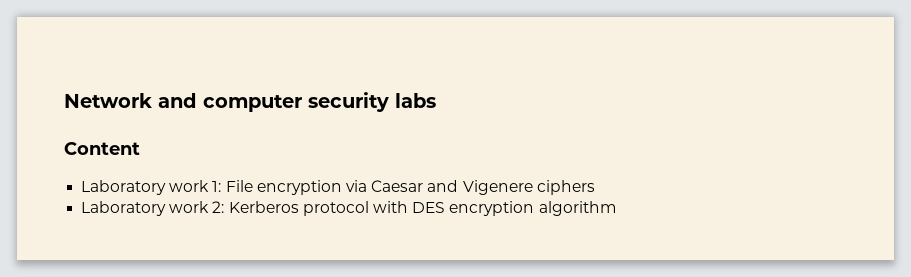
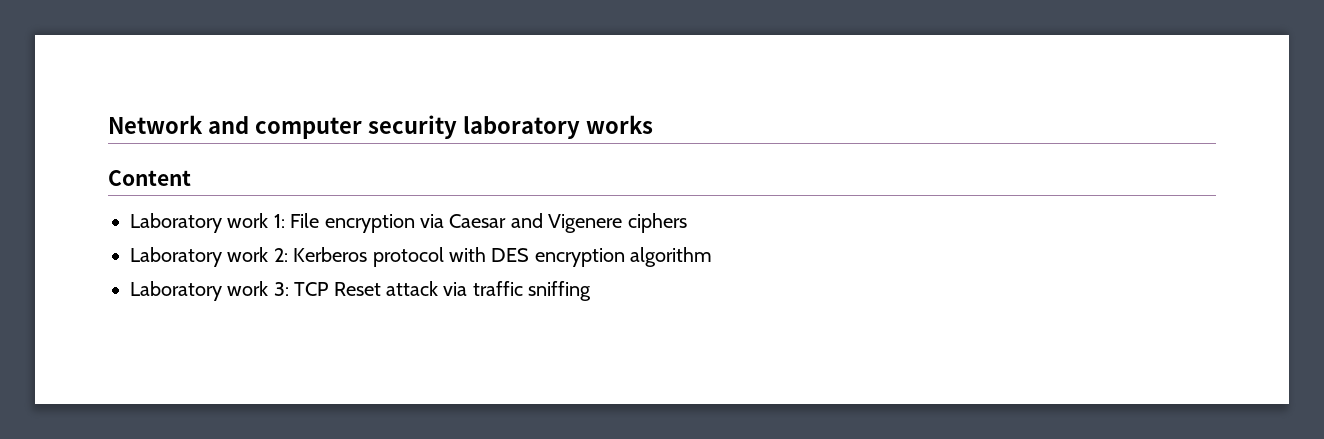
[395,93,436,108] labs -> [462,115,653,139] laboratory works
(616, 208) none -> [130,281,592,301] // Laboratory work 3: TCP Reset attack via traffic sniffing

